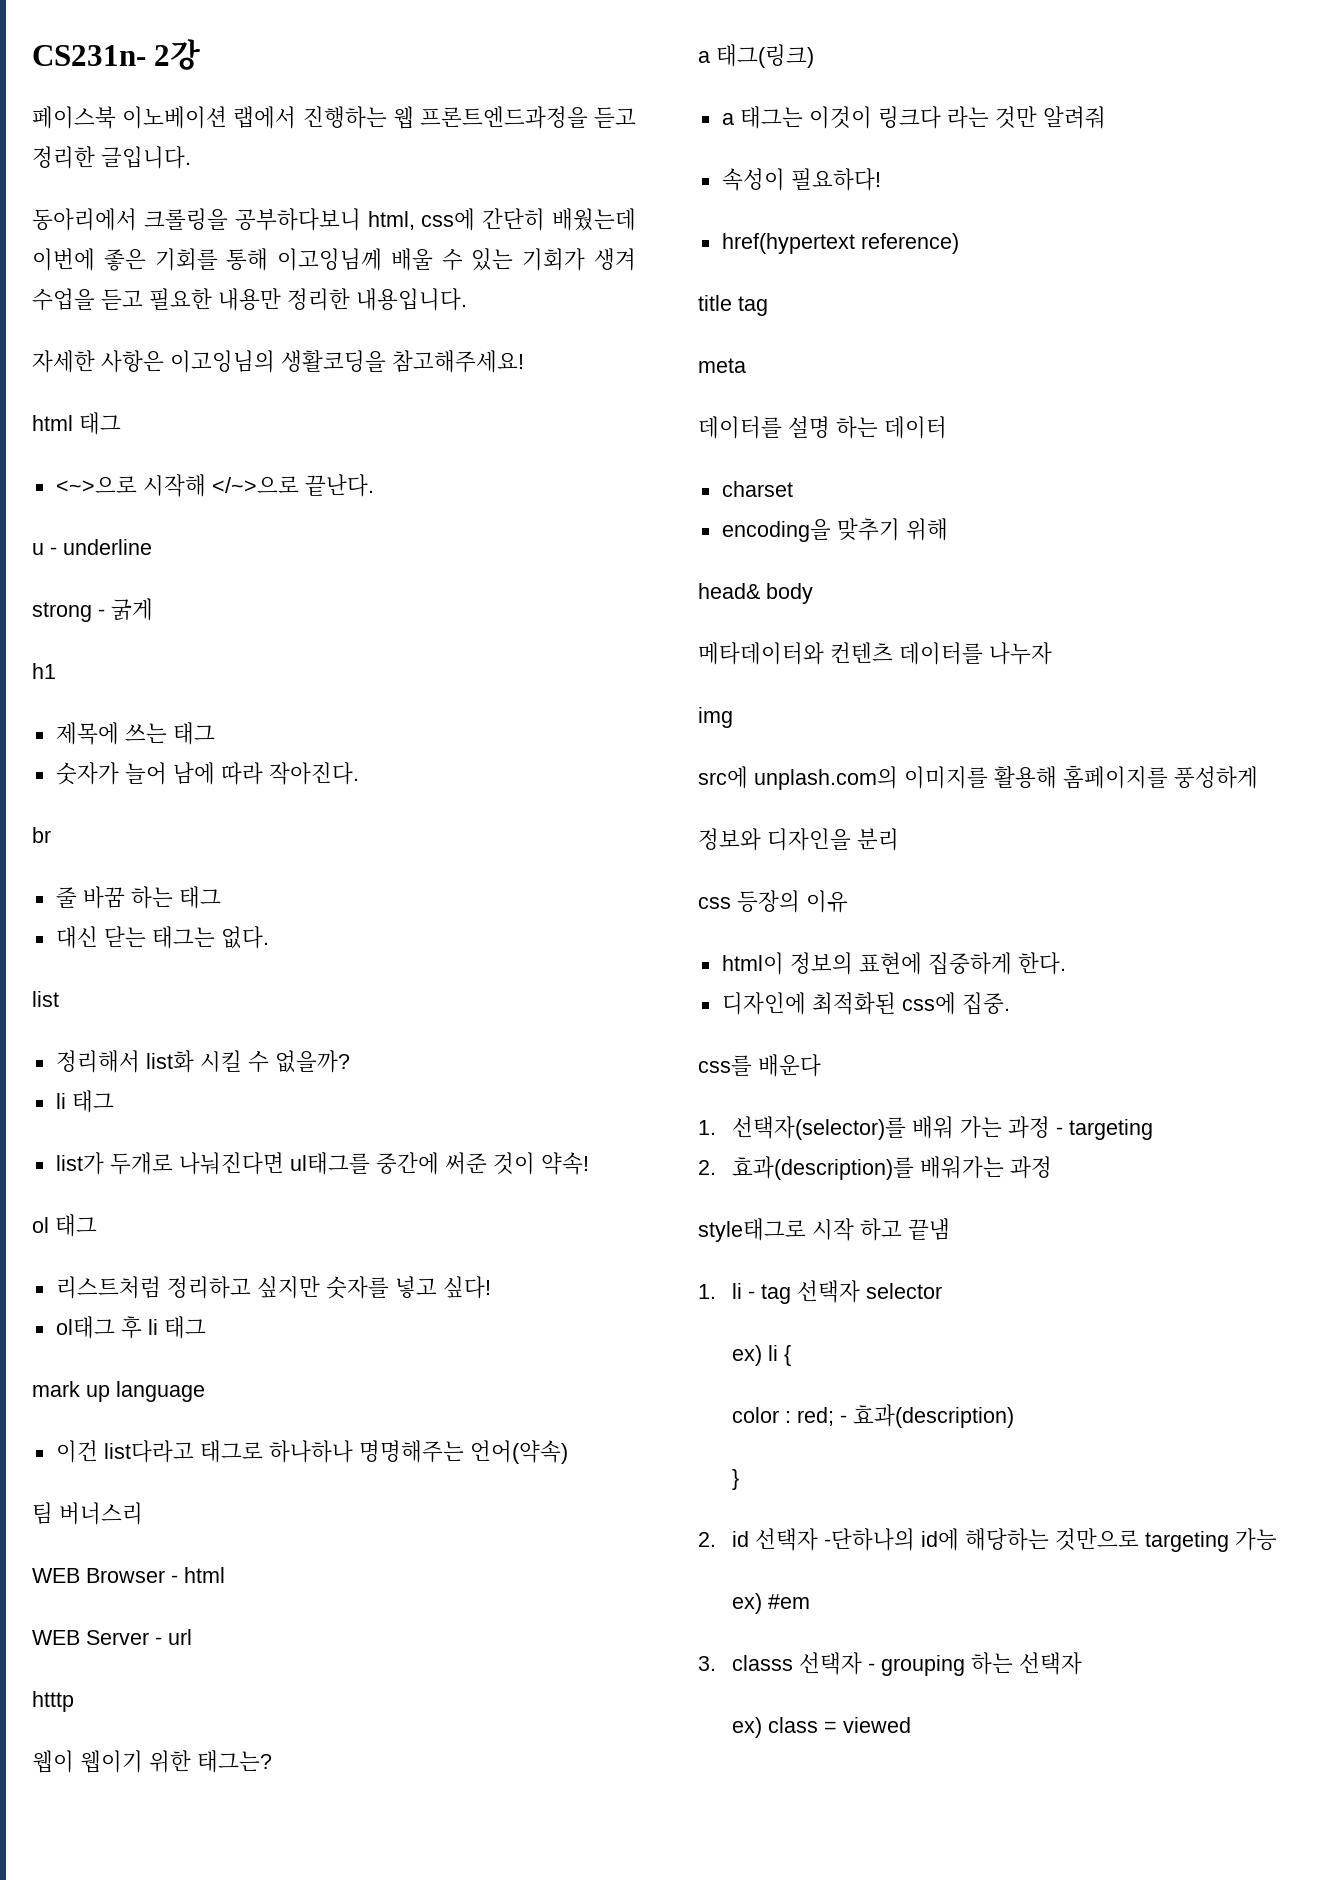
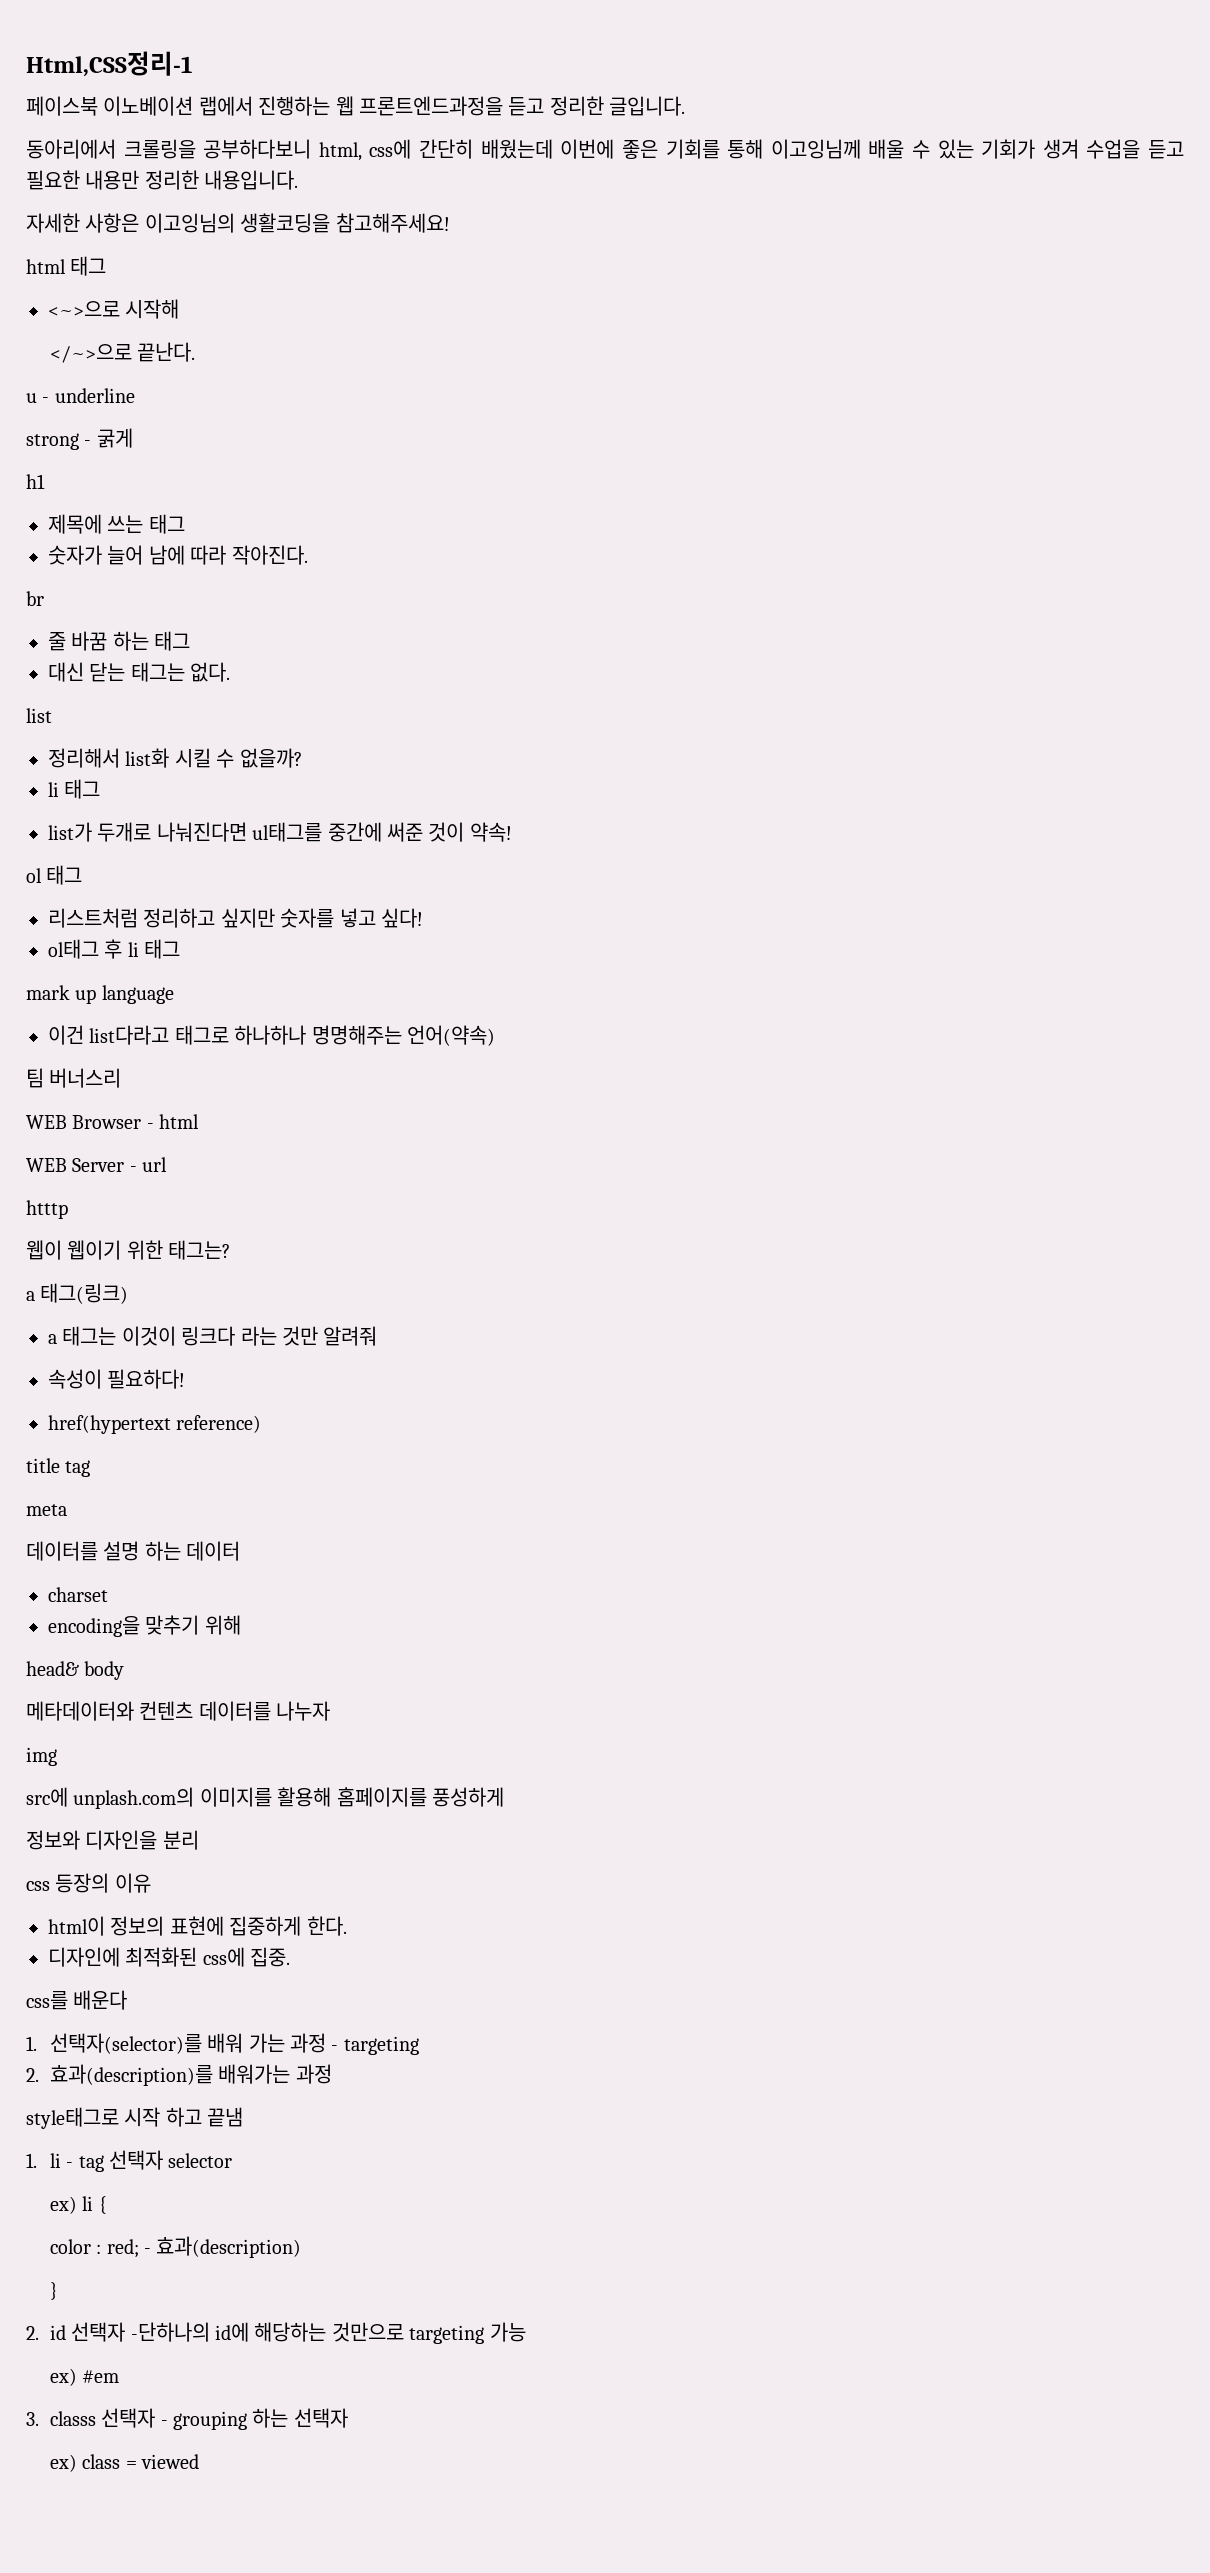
[32,39,201,70] CS231n- 2강 -> [26,51,192,77] Html,CSS정리-1
(206, 485) none -> (180, 309) //

